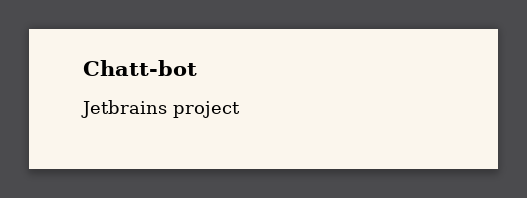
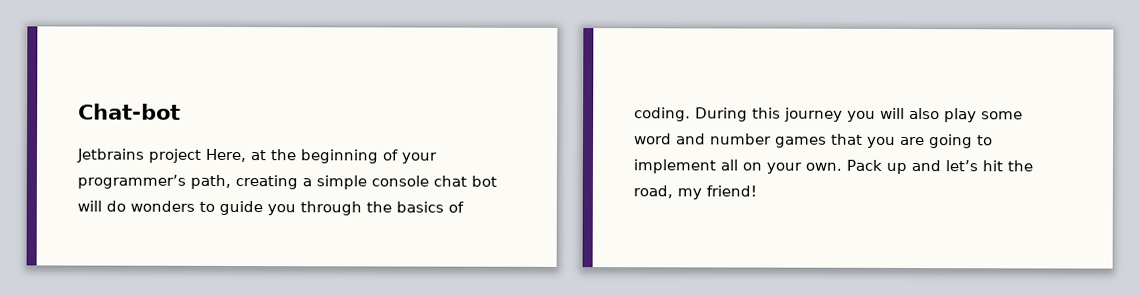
[83,60,197,76] Chatt-bot -> [78,103,181,120] Chat-bot
(240, 109) none -> [205,148,437,164] [77,174,497,190] [77,200,464,216] [634,107,1023,123] [634,133,993,149] [633,159,1033,174] [633,185,757,200] Here, at the beginning of your programmer’s path, creating a simple console chat bot will do wonders to guide you through the basics of coding. During this journey you will also play some word and number games that you are going to implement all on your own. Pack up and let’s hit the road, my friend!

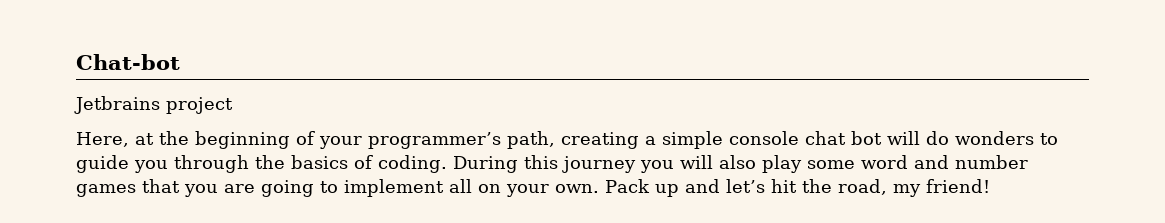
(201, 155) none -> (233, 105) //

